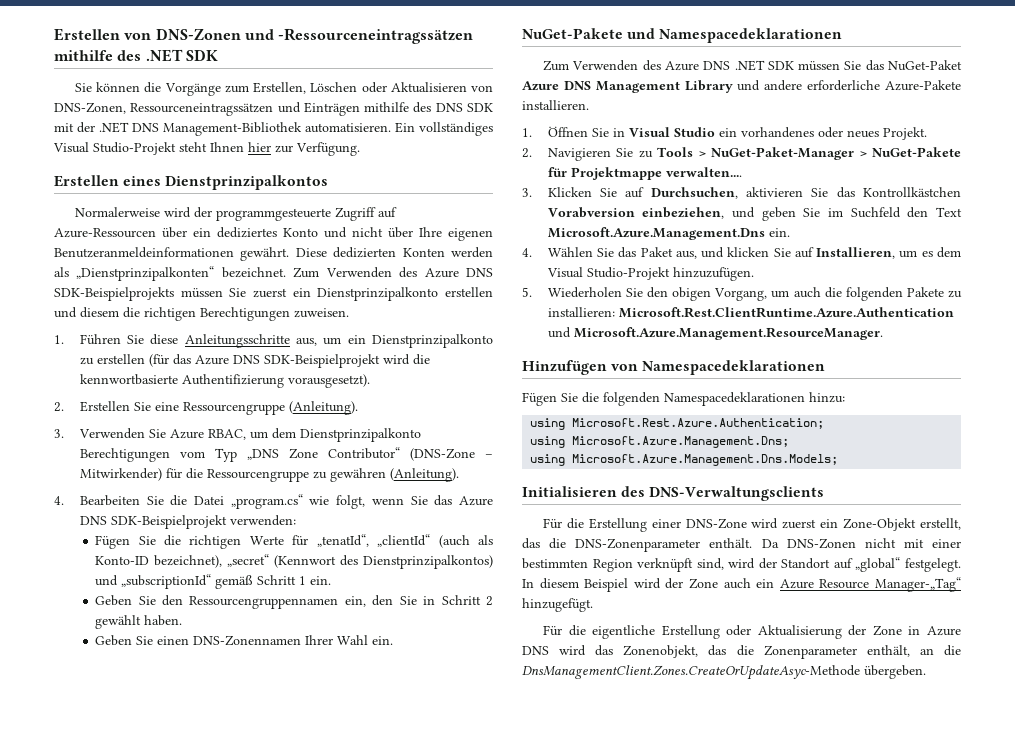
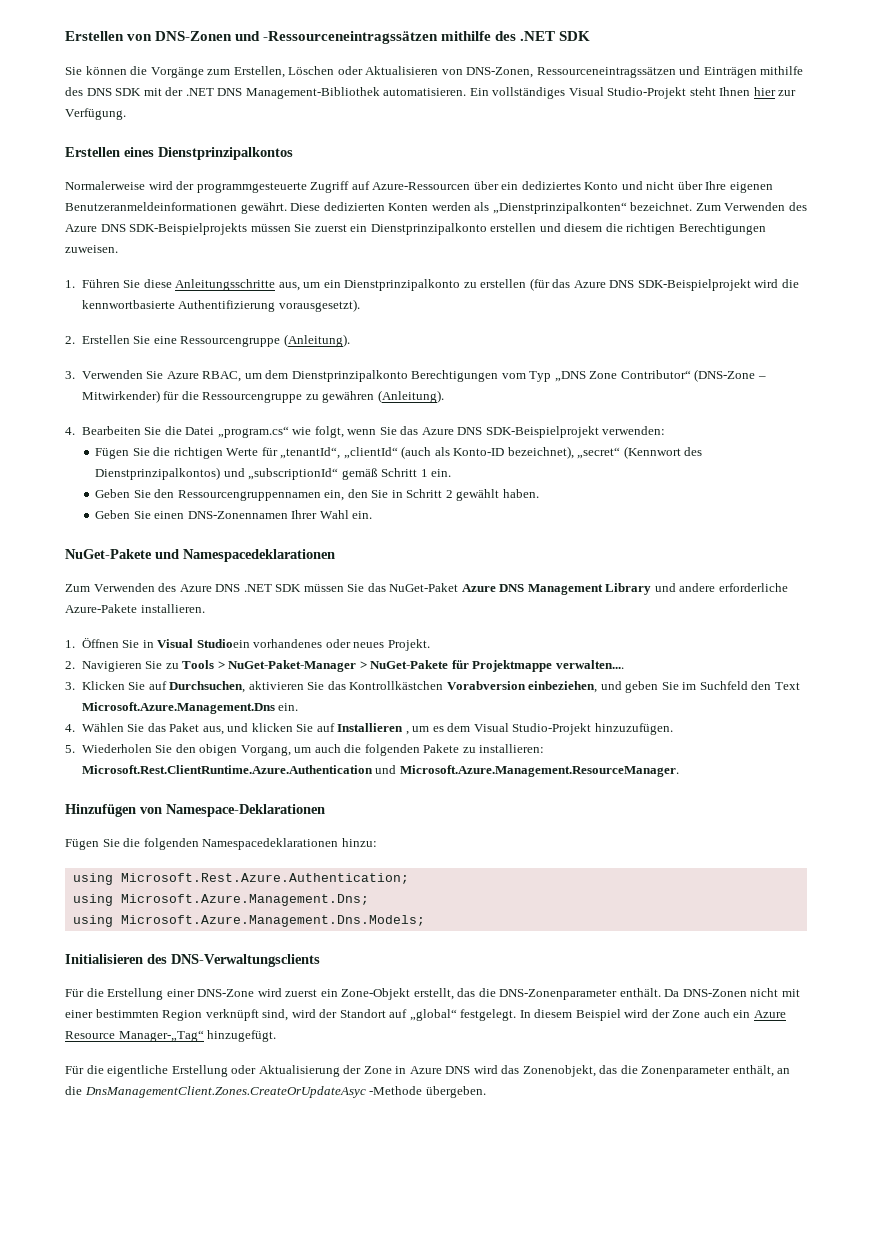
[316,534,369,547] „tenatId“, -> [280,447,341,459] „tenantId“,
[673,127,737,137] Studio ein -> [196,639,250,648] Studioein
[816,247,896,259] Installieren, -> [337,723,409,735] Installieren ,
[642,360,826,375] Namespacedeklarationen -> [166,804,325,817] Namespace-Deklarationen
[522,665,860,680] DnsManagementClient.Zones.CreateOrUpdateAsyc-Methode -> [84,1086,423,1098] DnsManagementClient.Zones.CreateOrUpdateAsyc -Methode

